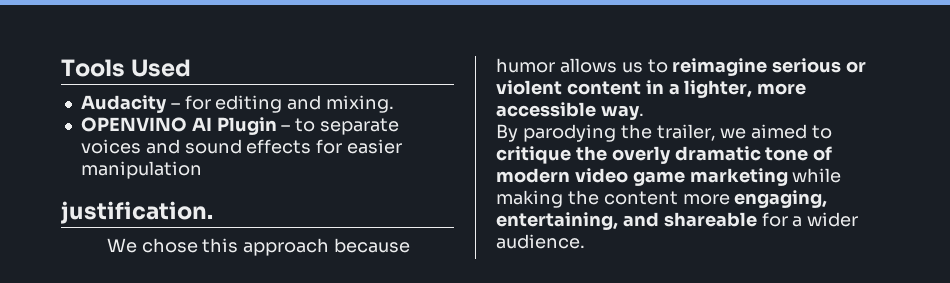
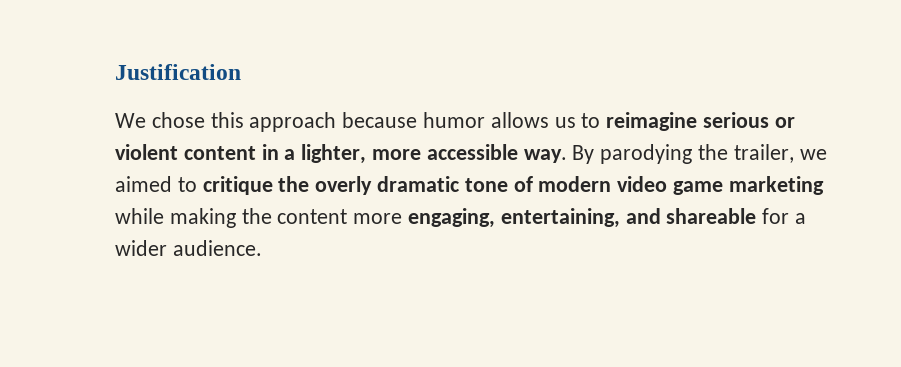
[61,59,192,77] [80,95,395,113] [80,117,400,135] [80,139,403,154] [80,161,202,179] [61,201,213,224] Tools Used // Audacity – for editing and mixing. // OPENVINO AI Plugin – to separate voices and sound effects for easier manipulation // justification. -> [115,64,241,80] Justification
(644, 112) // -> (567, 156) none

